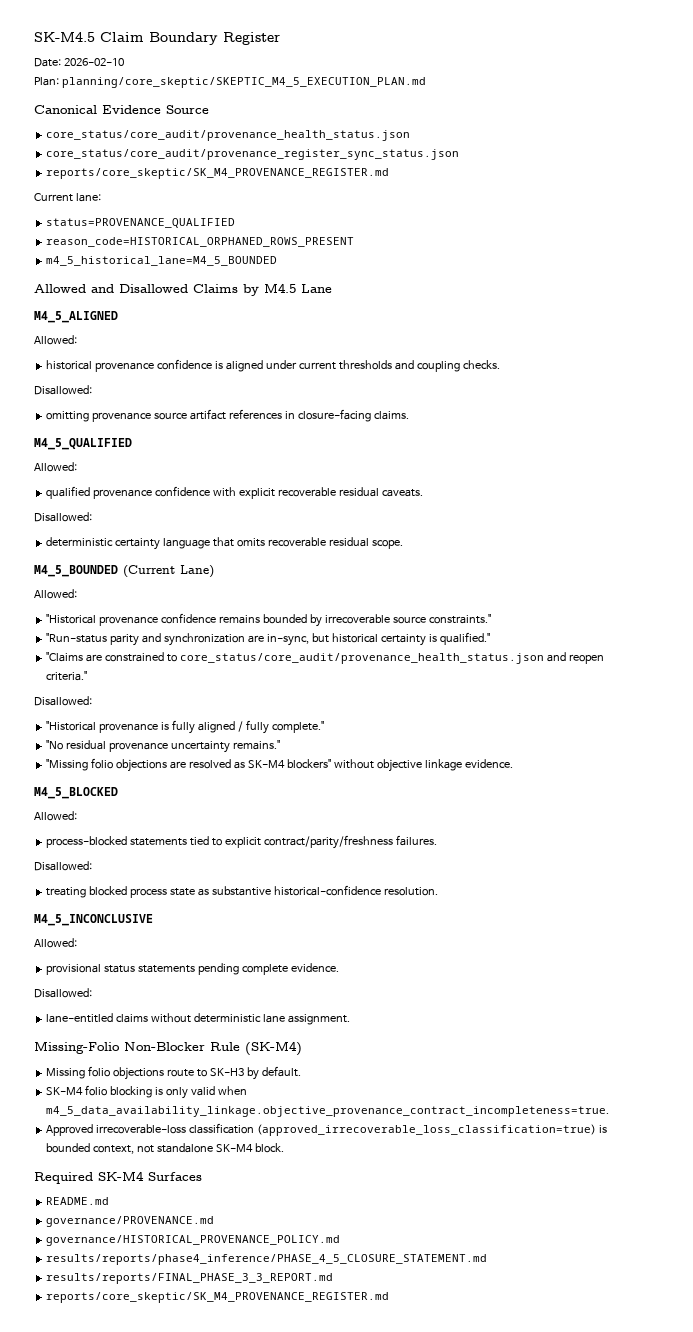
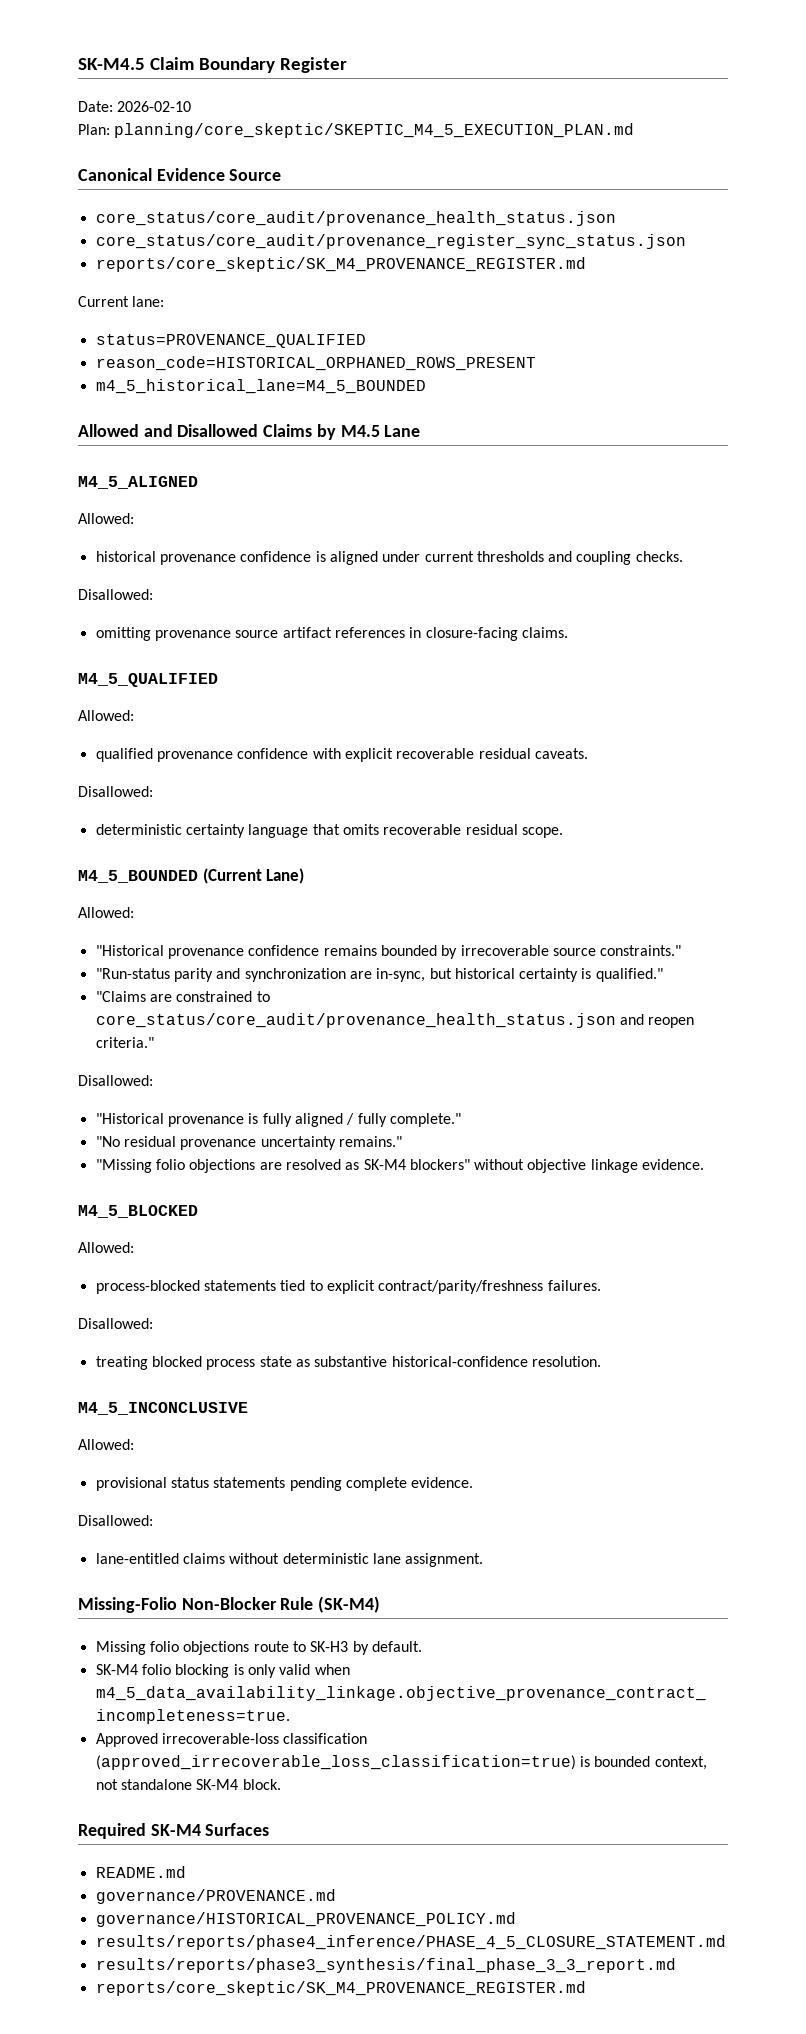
[46,1273,334,1284] results/reports/FINAL_PHASE_3_3_REPORT.md -> [95,1958,676,1973] results/reports/phase3_synthesis/final_phase_3_3_report.md

